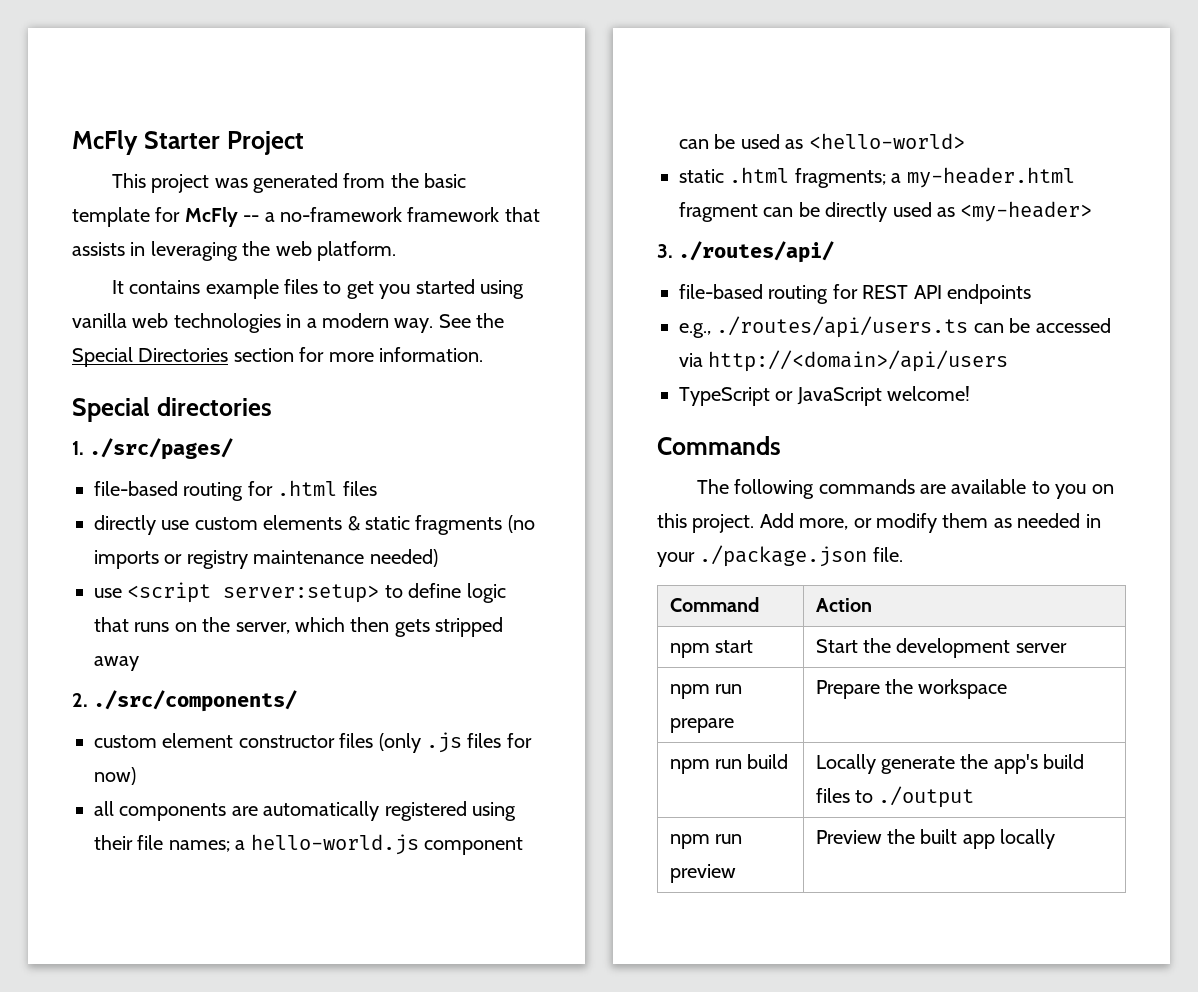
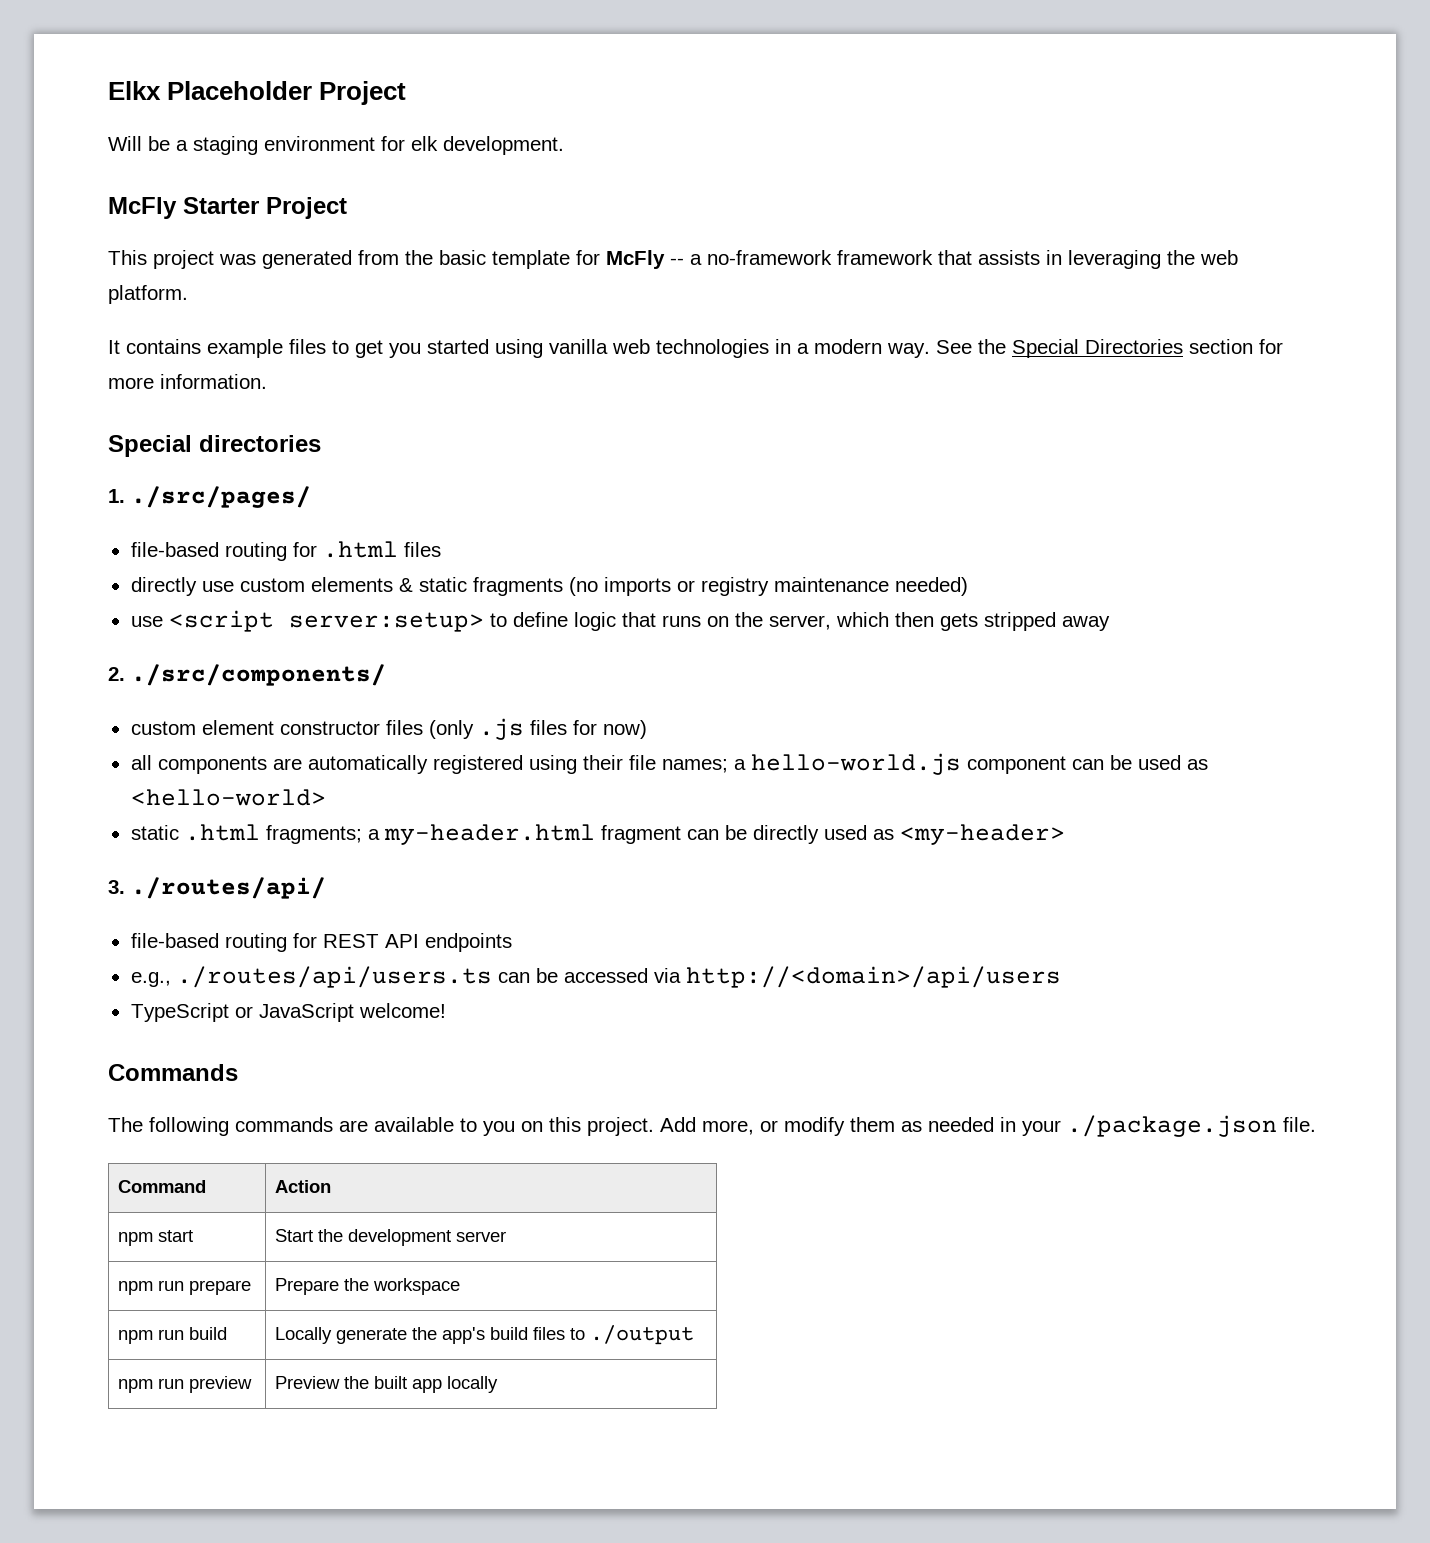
(72, 142) none -> [108,81,407,105] [108,136,564,155] Elkx Placeholder Project // Will be a staging environment for elk development. //

